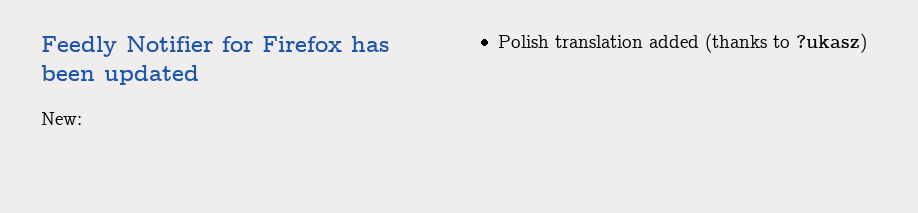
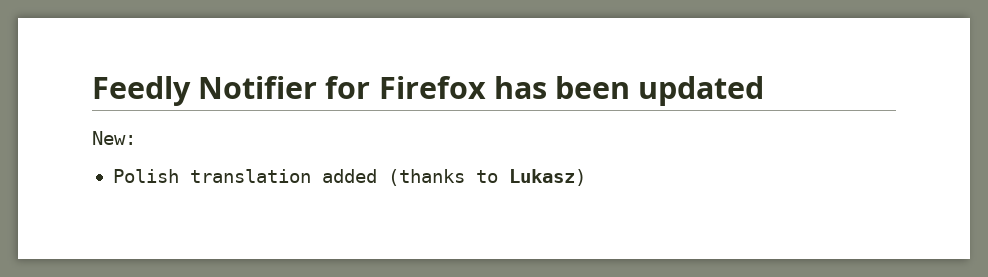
[795,33,867,53] ?ukasz) -> [508,169,586,186] Lukasz)

